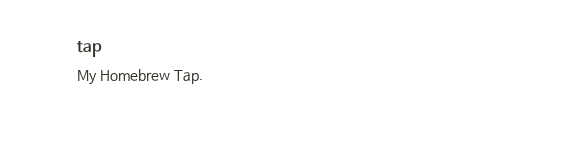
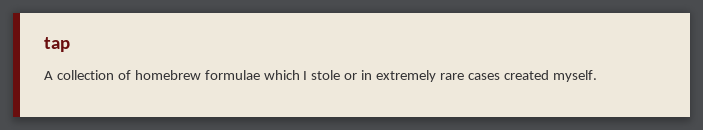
[77,69,203,85] My Homebrew Tap. -> [44,70,597,82] A collection of homebrew formulae which I stole or in extremely rare cases created myself.

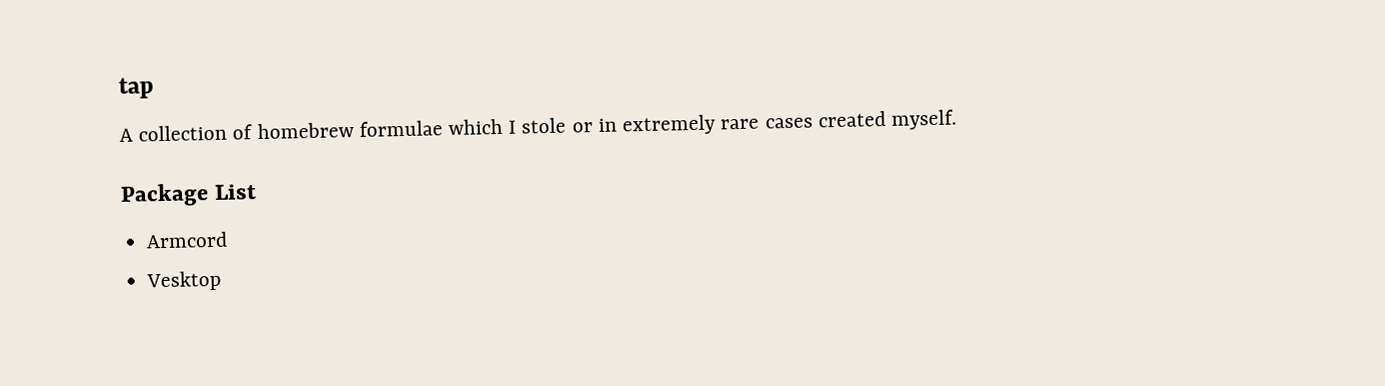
(597, 76) none -> [120,183,257,207] [146,231,229,249] [146,270,222,292] // Package List // Armcord // Vesktop

